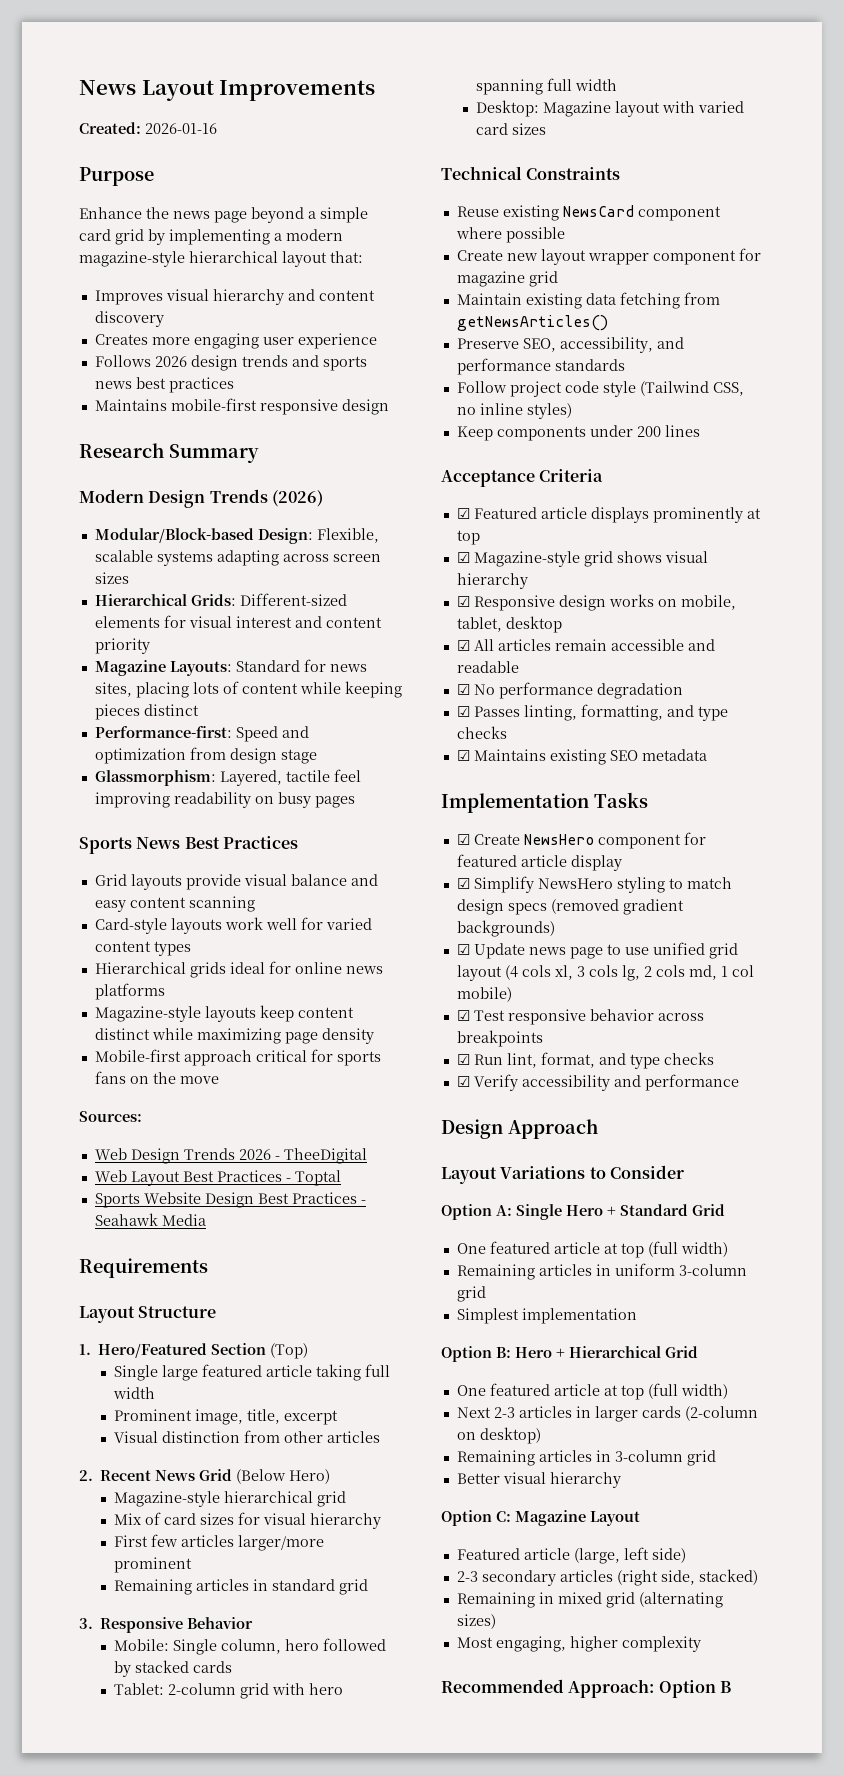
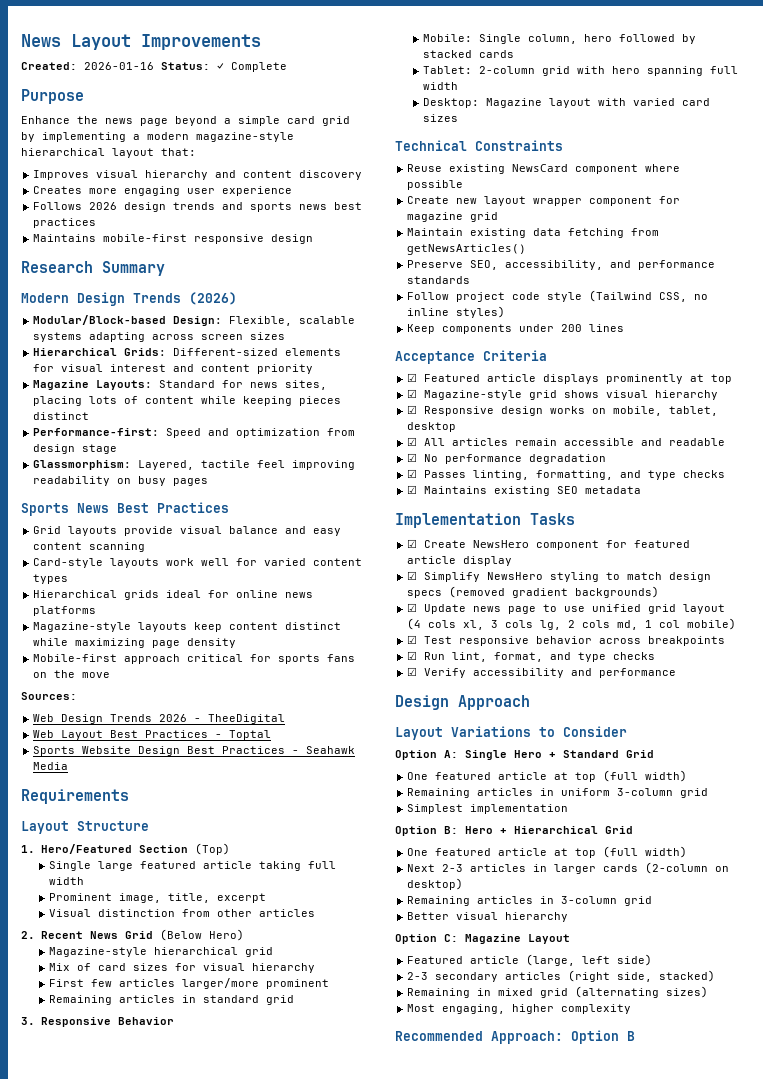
(217, 128) none -> [161,62,287,72] Status: ✓ Complete

